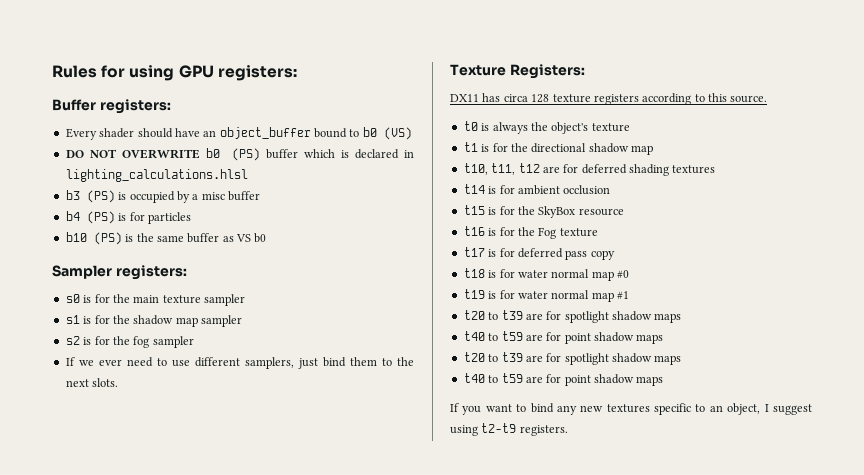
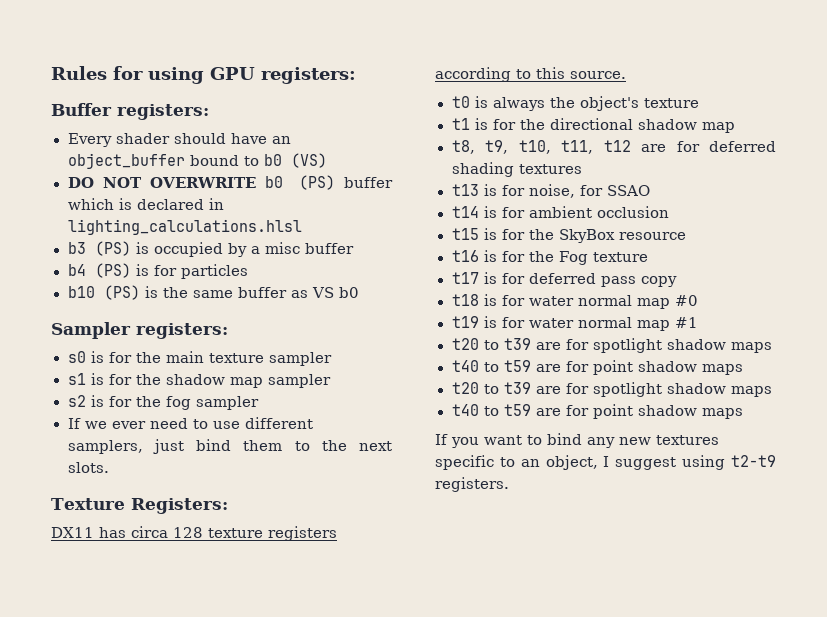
(653, 150) none -> [451,140,508,154] t8, t9,
(716, 169) none -> [451,184,650,198] // t13 is for noise, for SSAO

